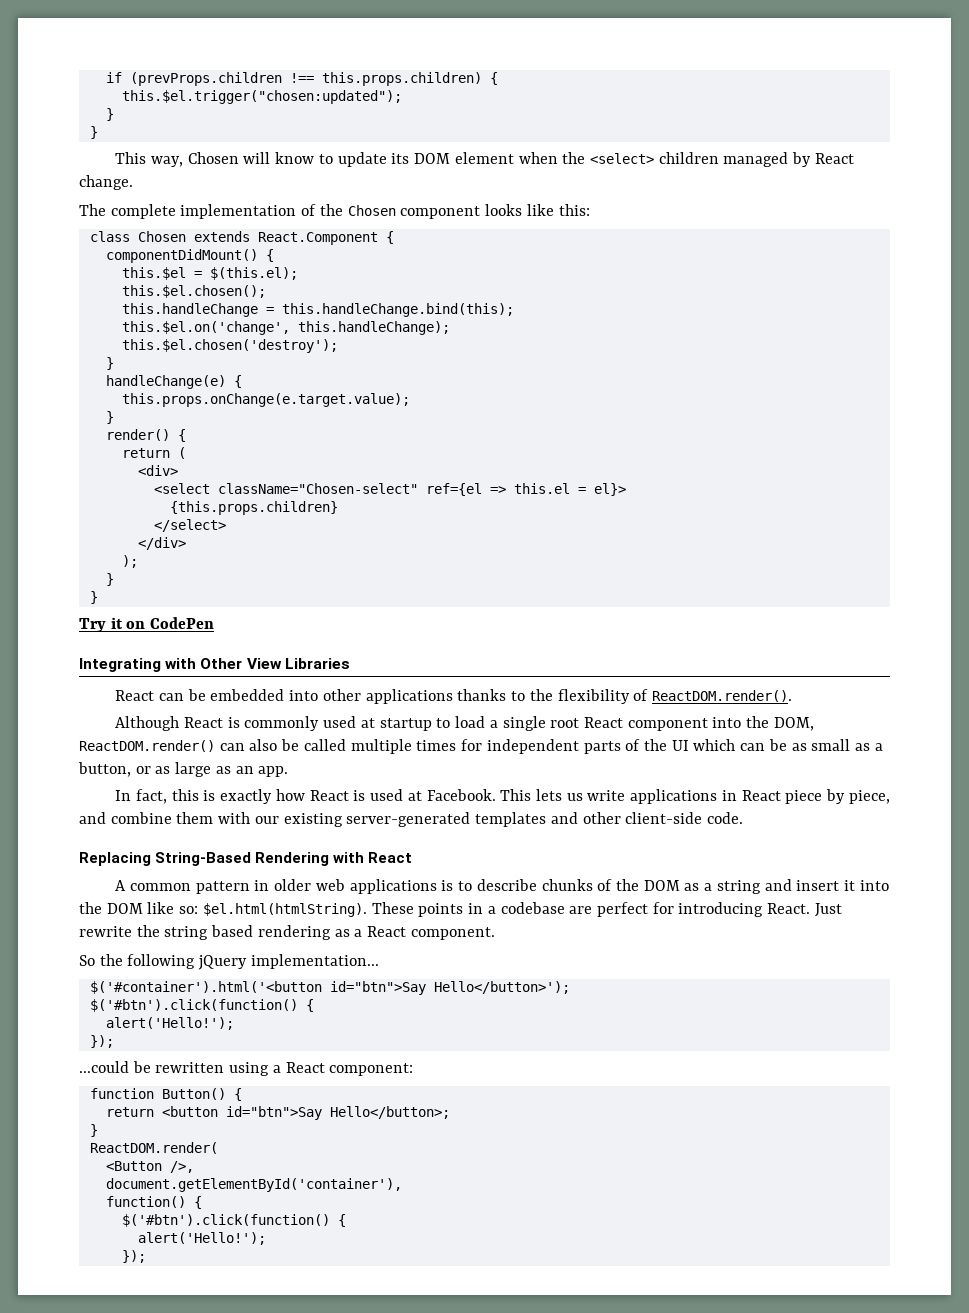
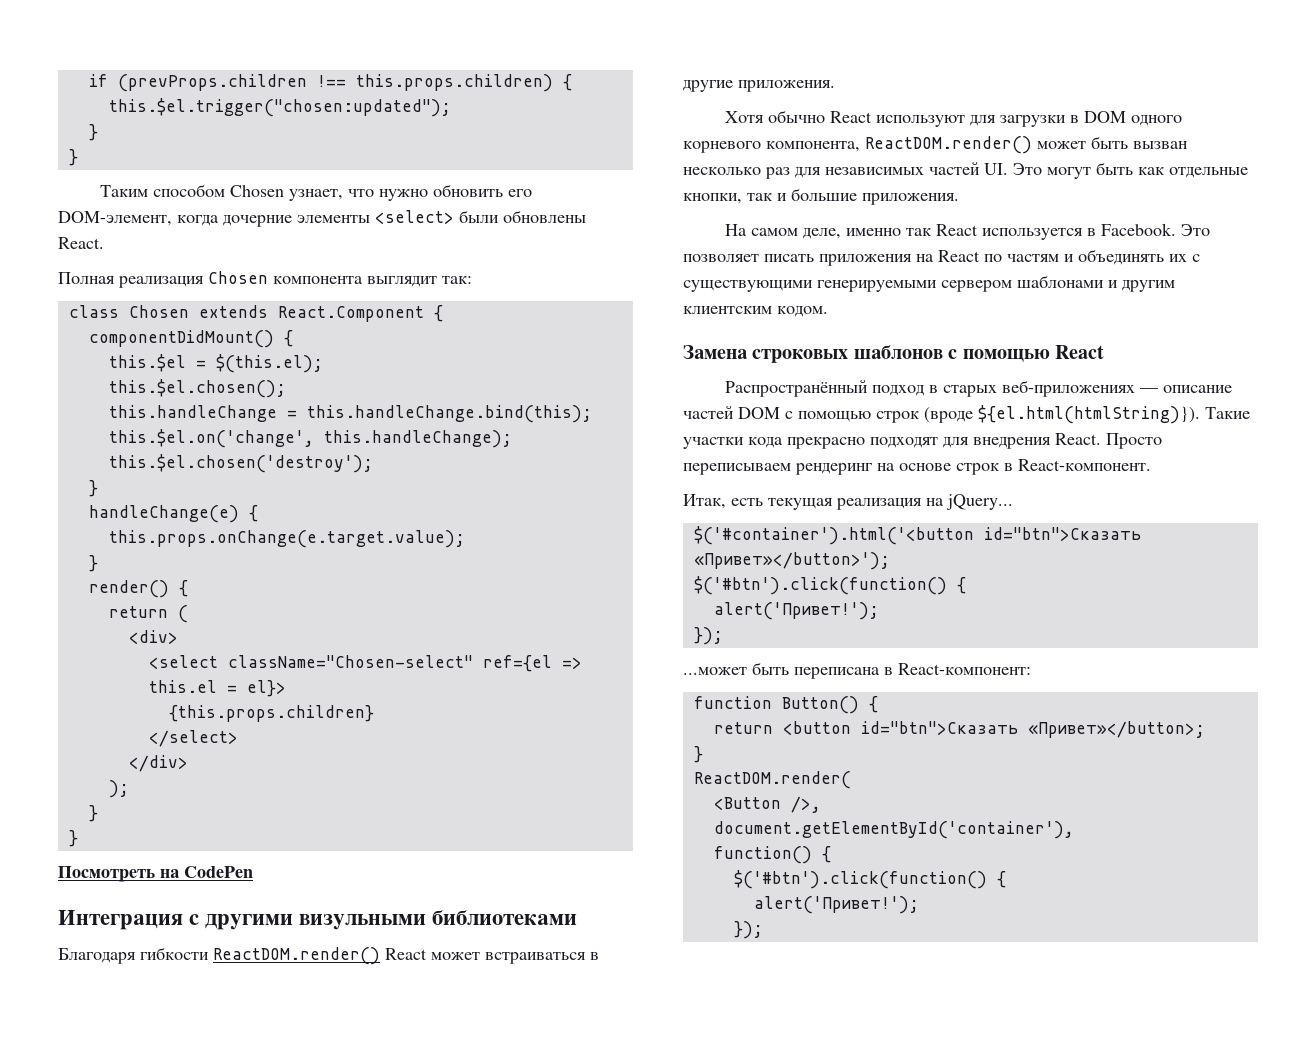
[115,152,854,167] [79,175,133,190] [79,204,590,219] This way, Chosen will know to update its DOM element when the <select> children managed by React change. // The complete implementation of the Chosen component looks like this: -> [99,184,532,201] [58,210,586,227] [58,237,104,249] [58,271,472,288] Таким способом Chosen узнает, что нужно обновить его DOM-элемент, когда дочерние элементы <select> были обновлены React. // Полная реализация Chosen компонента выглядит так:
[79,617,215,632] [79,658,350,672] [115,689,793,704] [115,716,814,731] [79,739,883,754] [78,762,289,777] [115,789,890,804] [79,812,743,827] [79,852,413,866] [115,879,889,894] [79,902,842,917] [79,925,495,940] [79,954,379,970] Try it on CodePen // Integrating with Other View Libraries // React can be embedded into other applications thanks to the flexibility of ReactDOM.render(). // Although React is commonly used at startup to load a single root React component into the DOM, ReactDOM.render() can also be called multiple times for independent parts of the UI which can be as small as a button, or as large as an app. // In fact, this is exactly how React is used at Facebook. This lets us write applications in React piece by piece, and combine them with our existing server-generated templates and other client-side code. // Replacing String-Based Rendering with React // A common pattern in older web applications is to describe chunks of the DOM as a string and insert it into the DOM like so: $el.html(htmlString). These points in a codebase are perfect for introducing React. Just rewrite the string based rendering as a React component. // So the following jQuery implementation... -> [58,866,253,882] [58,910,578,930] [58,947,599,965] [683,80,835,92] [724,110,1182,127] [683,136,1188,154] [683,162,1248,179] [683,188,959,205] [724,223,1210,240] [683,249,1200,266] [683,275,1175,292] [683,306,828,317] [683,345,1104,363] [724,380,1232,397] [683,405,1250,424] [683,433,1162,449] [683,459,1151,475] [683,494,1013,510] Посмотреть на CodePen // Интеграция с другими визульными библиотеками // Благодаря гибкости ReactDOM.render() React может встраиваться в другие приложения. // Хотя обычно React используют для загрузки в DOM одного корневого компонента, ReactDOM.render() может быть вызван несколько раз для независимых частей UI. Это могут быть как отдельные кнопки, так и большие приложения. // На самом деле, именно так React используется в Facebook. Это позволяет писать приложения на React по частям и объединять их с существующими генерируемыми сервером шаблонами и другим клиентским кодом. // Замена строковых шаблонов с помощью React // Распространённый подход в старых веб-приложениях — описание частей DOM c помощью строк (вроде ${el.html(htmlString)}). Такие участки кода прекрасно подходят для внедрения React. Просто переписываем рендеринг на основе строк в React-компонент. // Итак, есть текущая реализация на jQuery...
[329,981,570,995] [89,999,314,1012] [105,1017,234,1030] id="btn">Say Hello</button>'); // $('#btn').click(function() { // alert('Hello!'); -> [983,527,1141,541] [693,552,890,570] [693,576,966,595] [713,602,879,620] id="btn">Сказать «Привет»</button>'); // $('#btn').click(function() { // alert('Привет!');
[79,1061,414,1076] ...could be rewritten using a React component: -> [683,662,1031,679] ...может быть переписана в React-компонент:
[225,1106,450,1120] id="btn">Say Hello</button>; -> [860,721,1205,738] id="btn">Сказать «Привет»</button>;
[137,1232,266,1245] alert('Hello!'); -> [753,896,919,914] alert('Привет!');

